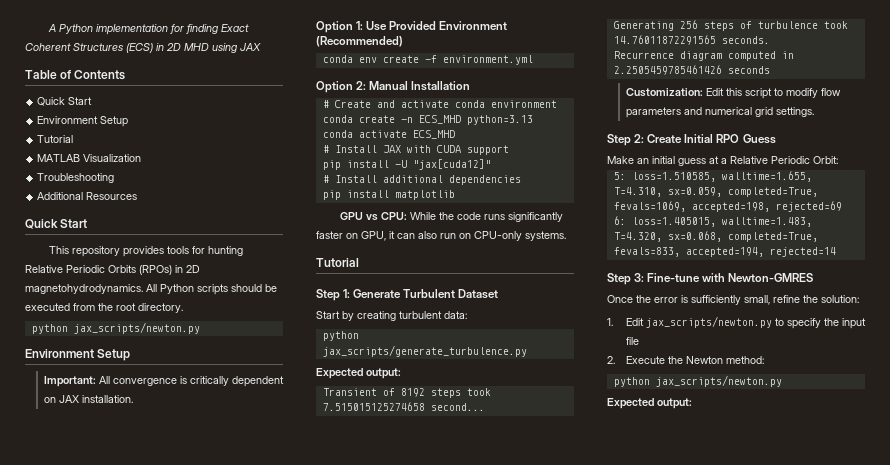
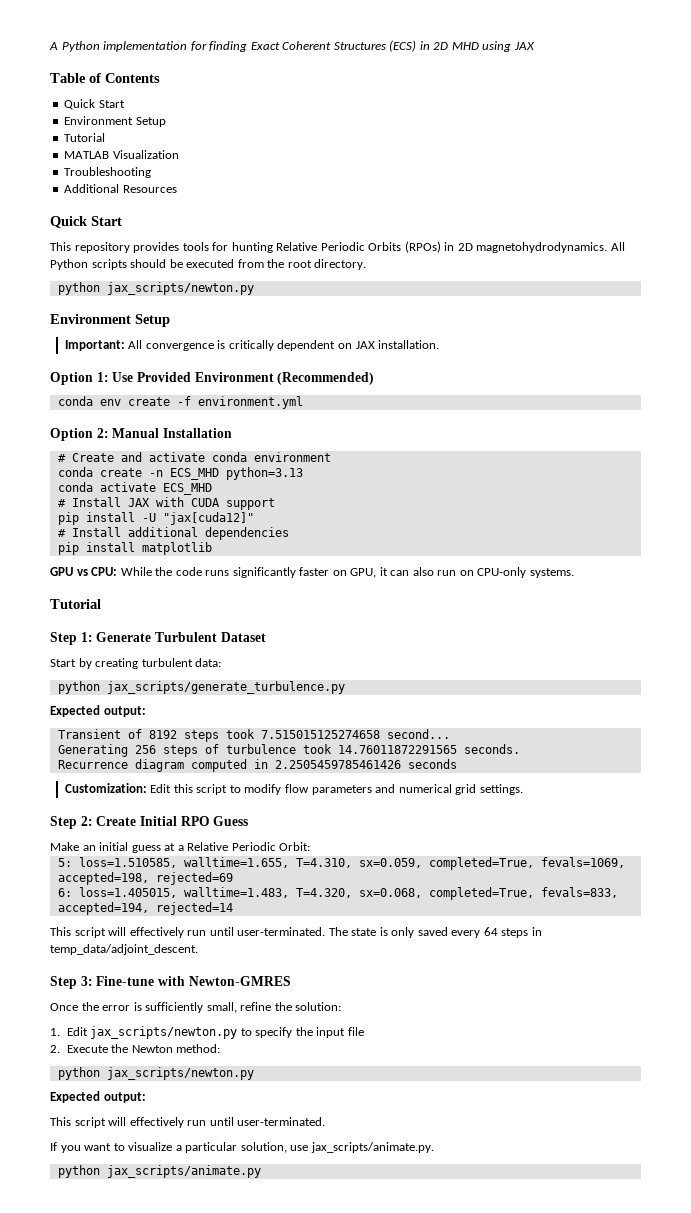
(836, 252) none -> [50,927,542,938] [50,944,198,955] // This script will effectively run until user-terminated. The state is only saved every 64 steps in temp_data/adjoint_descent.
(692, 403) none -> [50,1117,326,1128] [50,1142,434,1153] [57,1165,261,1178] // This script will effectively run until user-terminated. // If you want to visualize a particular solution, use jax_scripts/animate.py. // python jax_scripts/animate.py

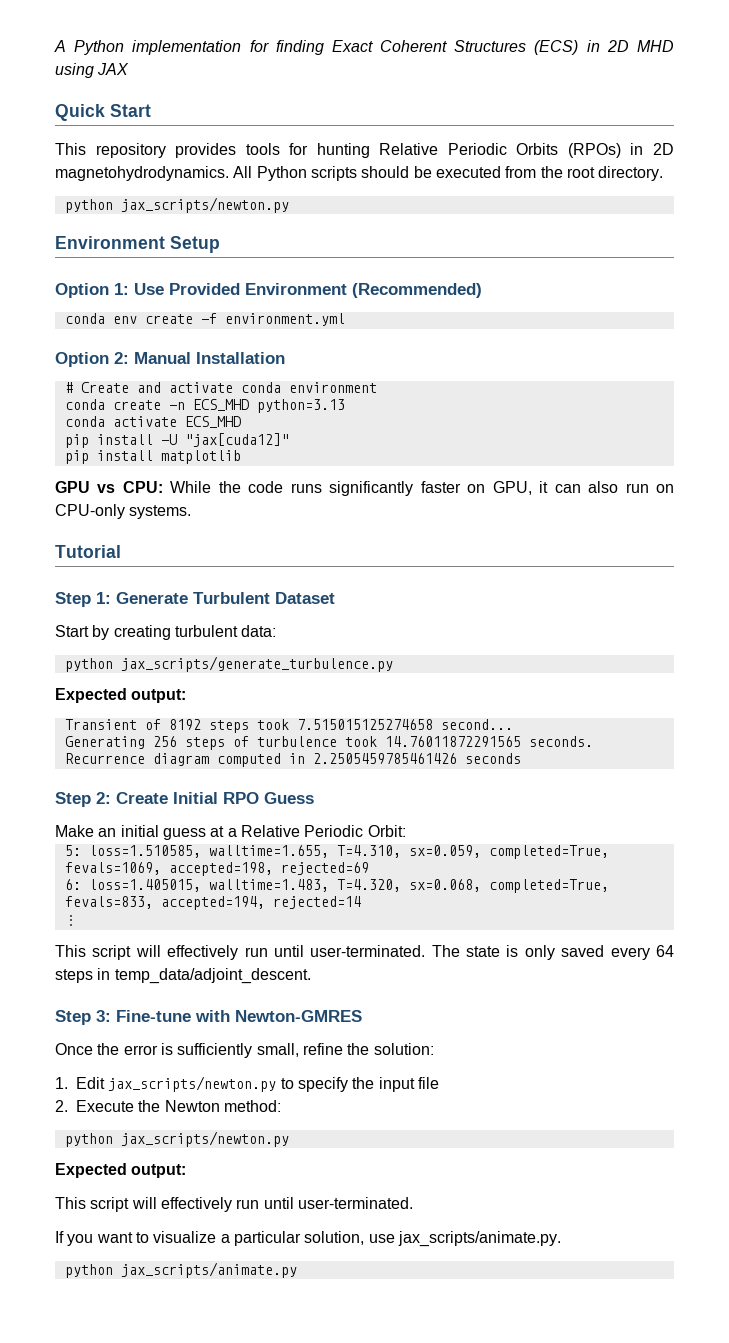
[50,73,160,83] [64,99,125,110] [64,116,166,127] [64,133,106,142] [64,150,179,159] [64,167,152,178] [64,184,177,193] // Table of Contents // Quick Start // Environment Setup // Tutorial // MATLAB Visualization // Troubleshooting // Additional Resources -> (130, 69) none
[64,340,440,351] // Important: All convergence is critically dependent on JAX installation. -> (220, 244) none
[57,497,275,510] // # Install JAX with CUDA support -> (241, 422) none
[57,527,289,540] // # Install additional dependencies -> (289, 440) none
[64,783,523,795] // Customization: Edit this script to modify flow parameters and numerical grid settings. -> (521, 758) none
(233, 908) none -> [64,915,77,926] // ⋮

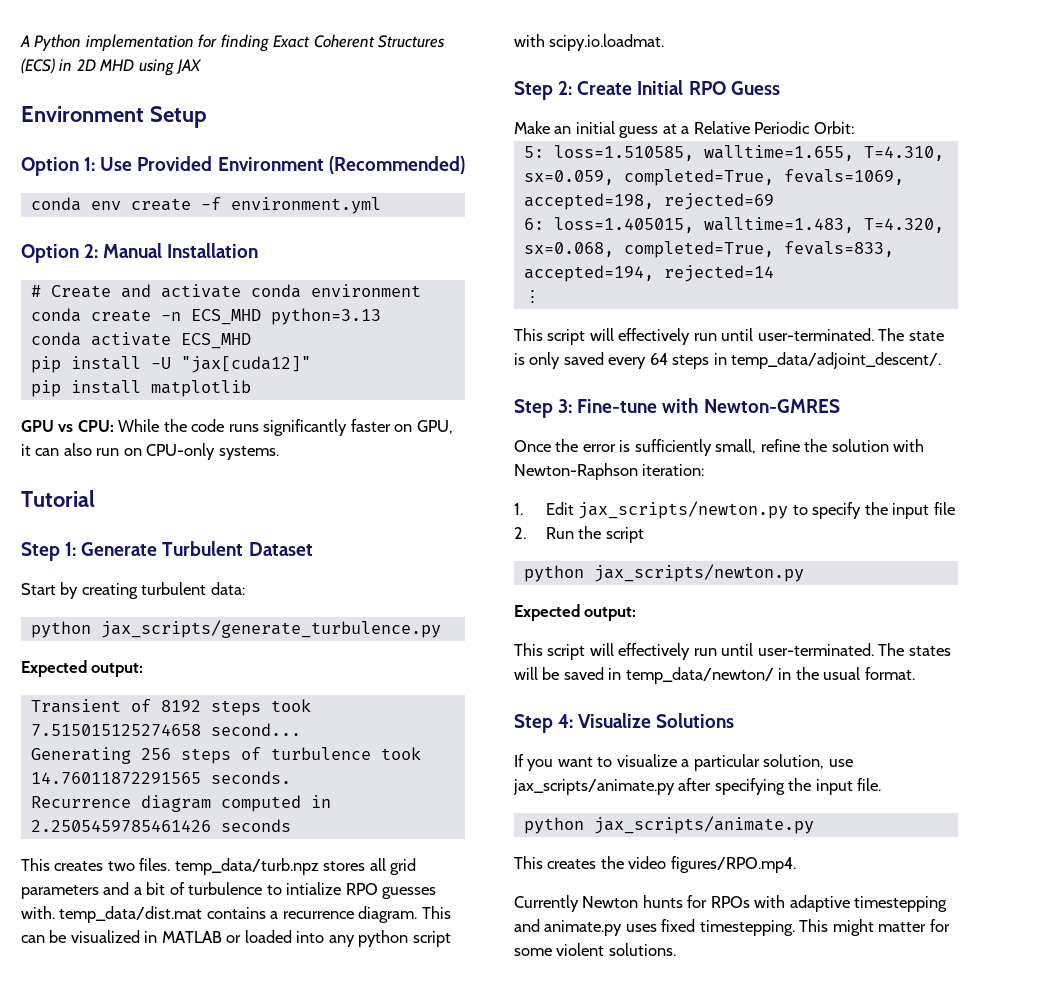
[55,104,151,121] [55,143,674,158] [55,166,664,181] [64,197,289,213] // Quick Start // This repository provides tools for hunting Relative Periodic Orbits (RPOs) in 2D magnetohydrodynamics. All Python scripts should be executed from the root directory. // python jax_scripts/newton.py -> (203, 66) none
(521, 758) none -> [21,858,417,875] [21,882,437,899] [21,906,451,923] [21,930,451,947] [514,34,665,51] // This creates two files. temp_data/turb.npz stores all grid parameters and a bit of turbulence to intialize RPO guesses with. temp_data/dist.mat contains a recurrence diagram. This can be visualized in MATLAB or loaded into any python script with scipy.io.loadmat.
[114,968,311,984] temp_data/adjoint_descent. -> [731,352,942,369] temp_data/adjoint_descent/.
[373,1043,434,1055] solution: -> [831,439,925,452] [514,463,705,480] solution with Newton-Raphson iteration:
[76,1100,281,1112] Execute the Newton method: -> [545,526,644,543] Run the script
(413, 1203) none -> [878,643,951,656] [514,667,915,684] [514,713,735,733] The states will be saved in temp_data/newton/ in the usual format. // Step 4: Visualize Solutions
[397,1231,561,1247] [64,1262,297,1278] jax_scripts/animate.py. // python jax_scripts/animate.py -> [513,778,882,795] [523,816,814,834] [514,856,796,873] [514,895,948,912] [514,919,950,936] [514,943,676,956] jax_scripts/animate.py after specifying the input file. // python jax_scripts/animate.py // This creates the video figures/RPO.mp4. // Currently Newton hunts for RPOs with adaptive timestepping and animate.py uses fixed timestepping. This might matter for some violent solutions.

